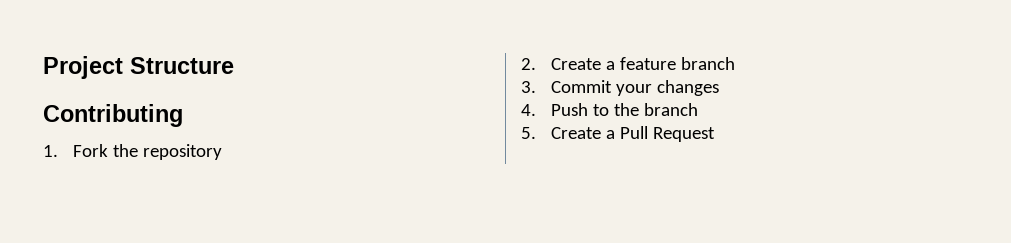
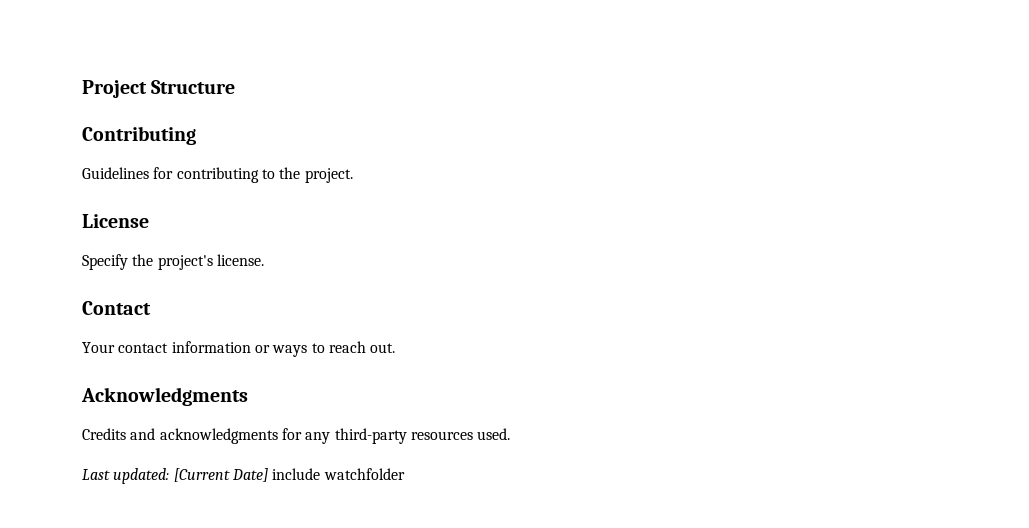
[43,144,223,160] [521,57,736,70] [521,80,720,96] [521,103,699,116] [521,126,716,142] 1. Fork the repository // 2. Create a feature branch // 3. Commit your changes // 4. Push to the branch // 5. Create a Pull Request -> [82,167,353,183] [82,214,149,228] [82,254,264,270] [82,301,151,315] [82,341,396,357] [81,387,248,406] [82,428,511,444] [82,468,405,484] Guidelines for contributing to the project. // License // Specify the project's license. // Contact // Your contact information or ways to reach out. // Acknowledgments // Credits and acknowledgments for any third-party resources used. // Last updated: [Current Date] include watchfolder

